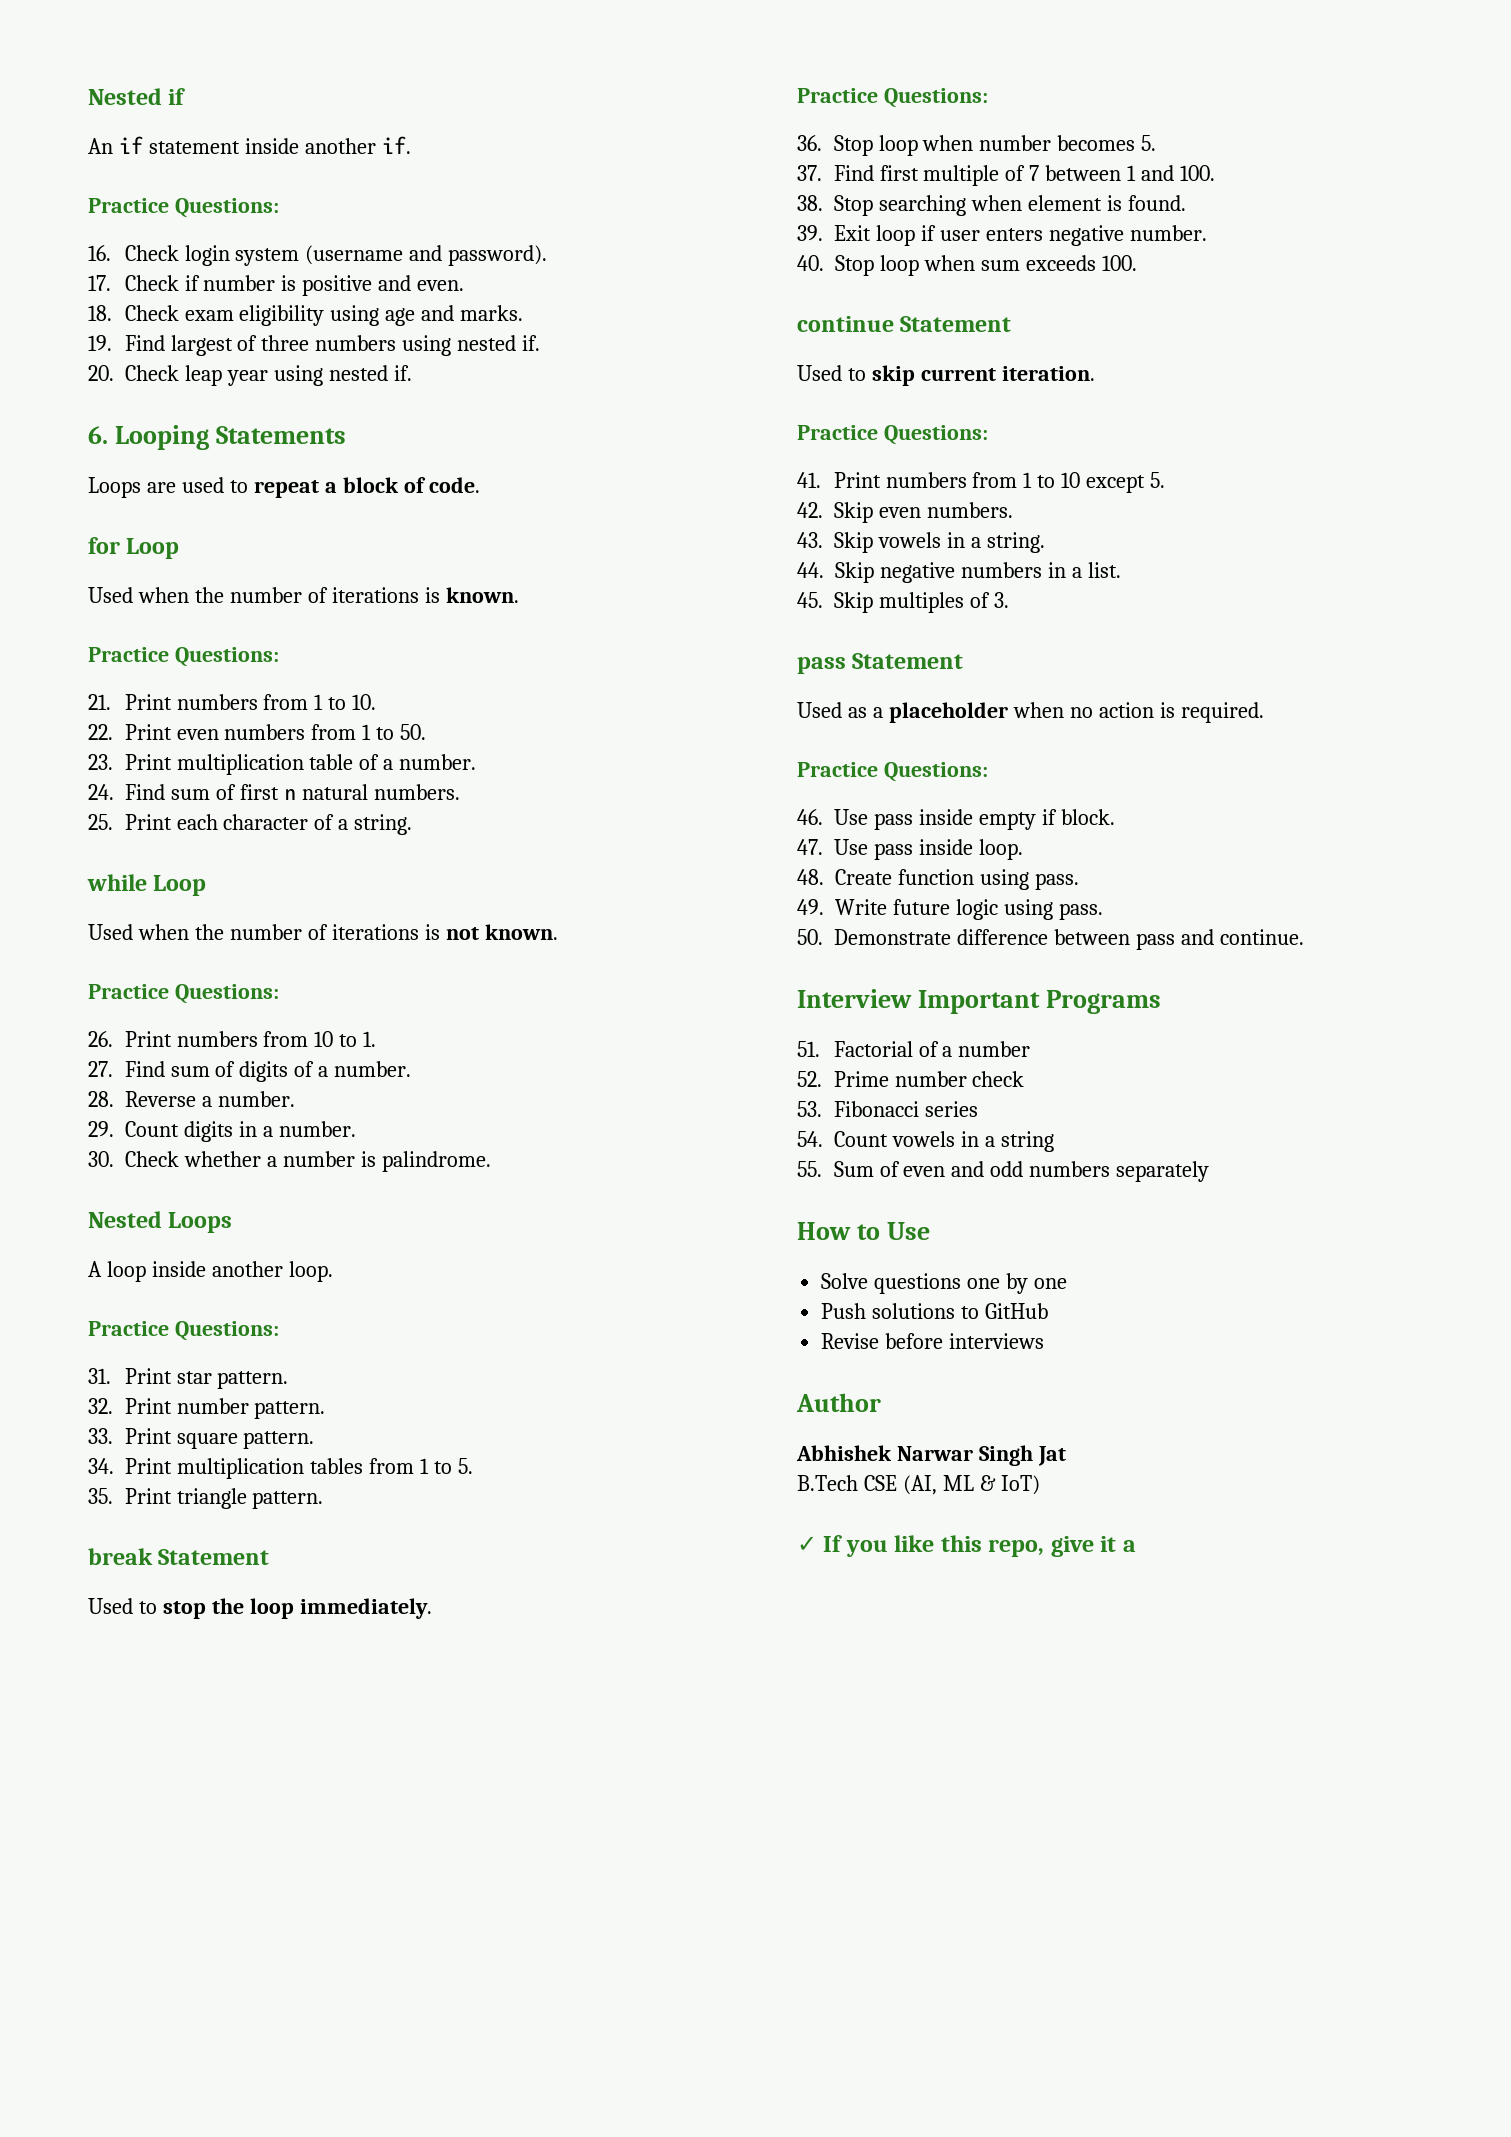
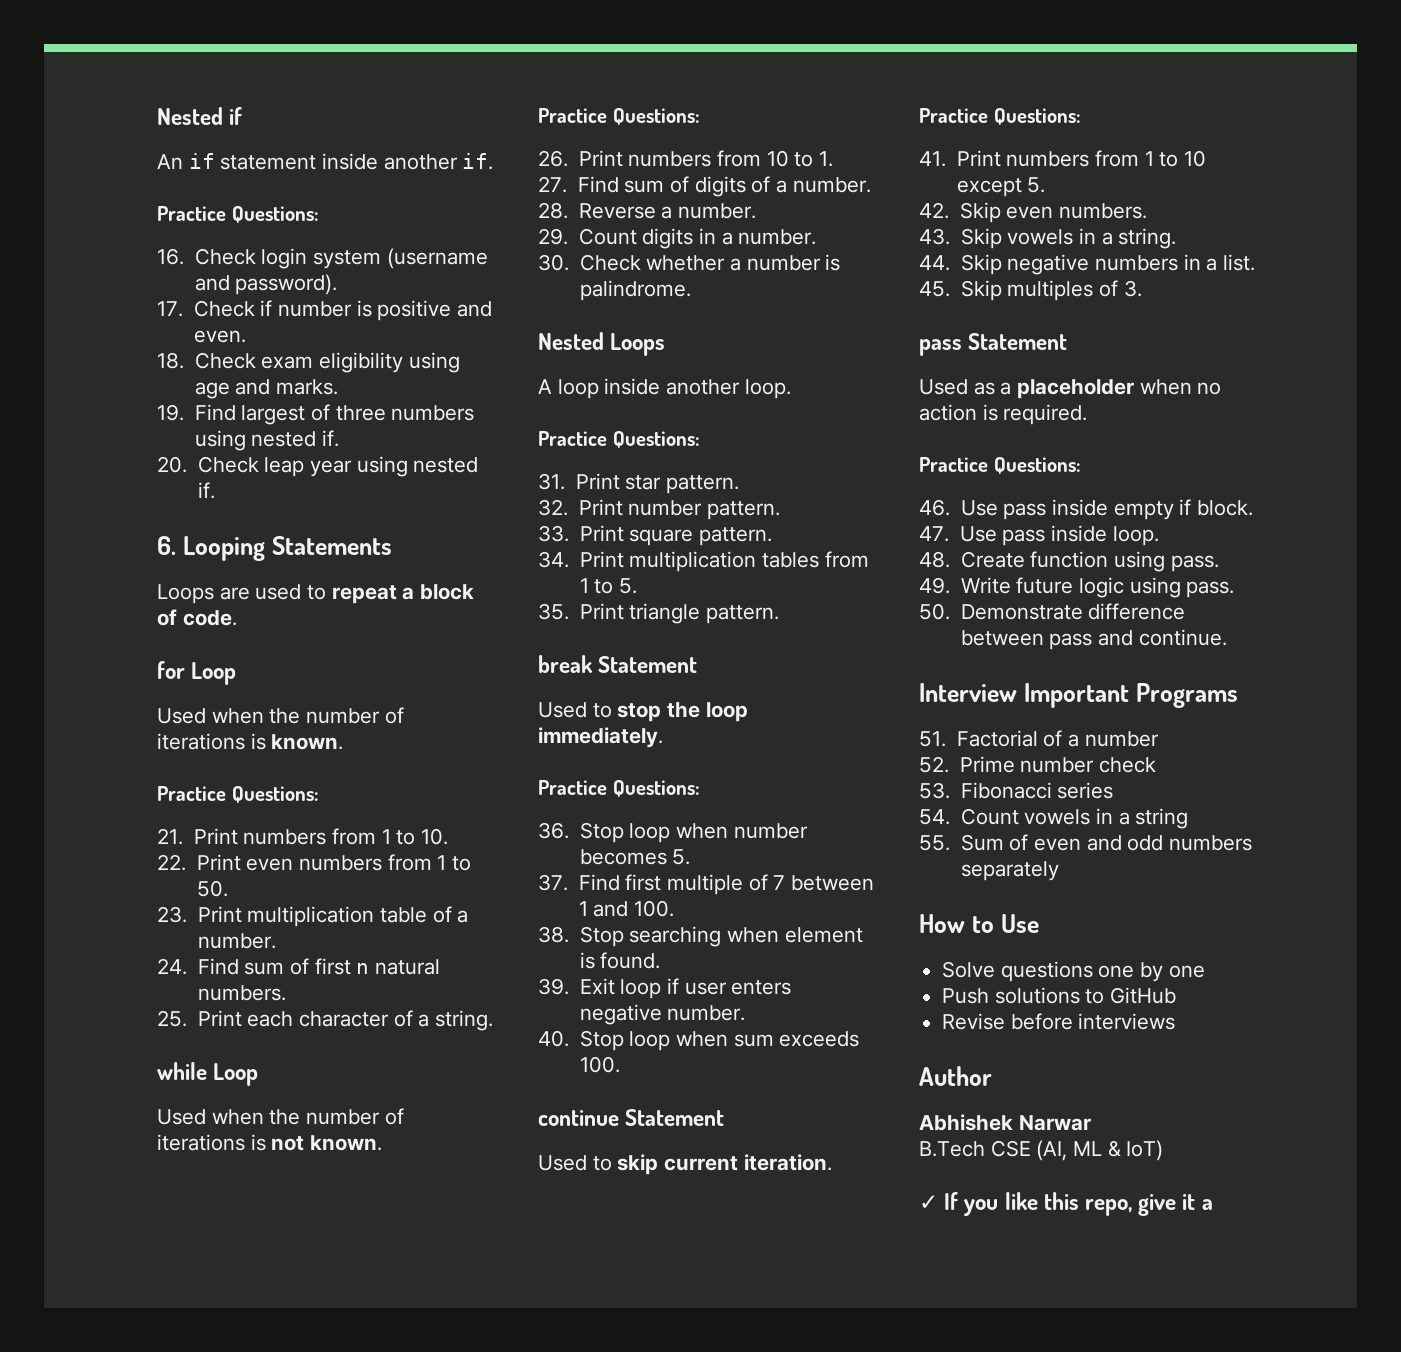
[978,1445,1066,1466] Singh Jat -> (1091, 1123) none

